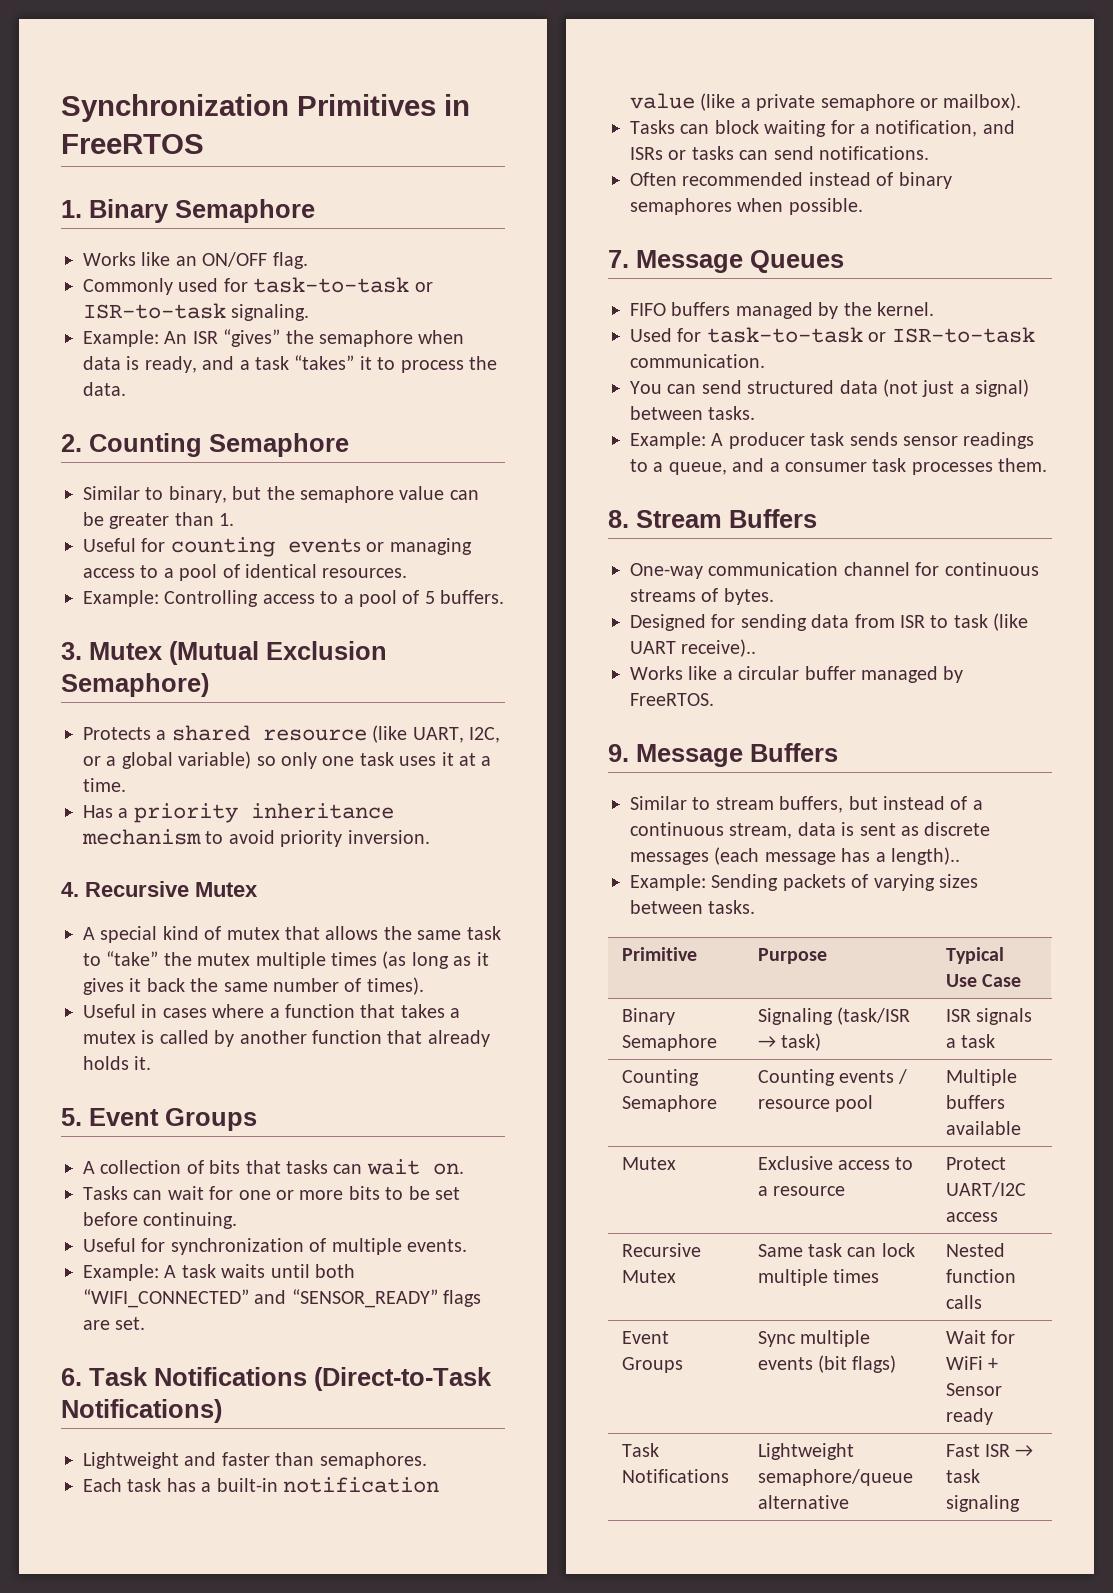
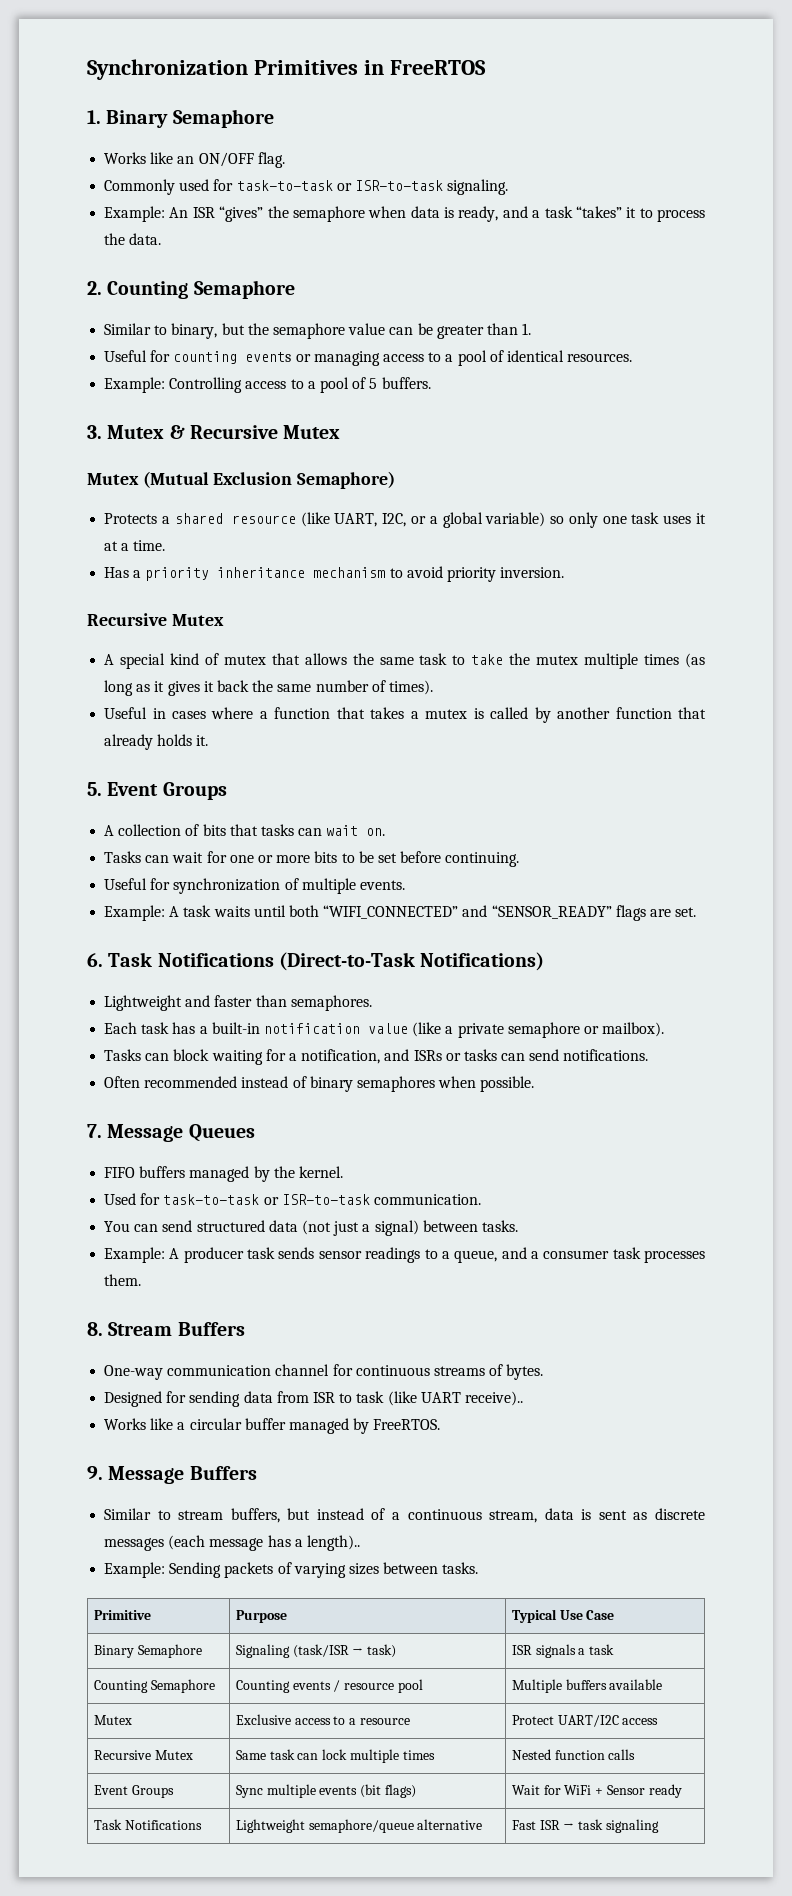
(162, 651) none -> [169,425,341,439] [87,473,139,485] & Recursive Mutex // Mutex
[61,882,79,897] 4. -> (565, 572) none
[106,951,159,966] “take” -> [471,654,504,665] take

